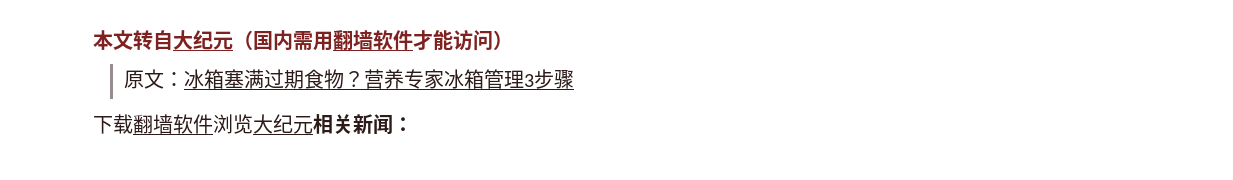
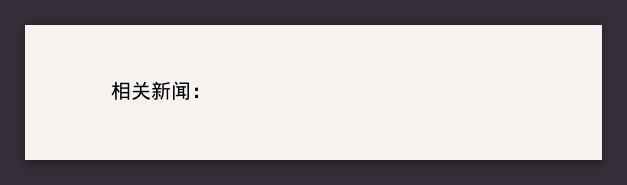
[93,30,513,51] [124,69,575,89] [93,114,313,134] 本文转自大纪元（国内需用翻墙软件才能访问） // 原文：冰箱塞满过期食物？营养专家冰箱管理3步骤 // 下载翻墙软件浏览大纪元 -> (111, 90) none

